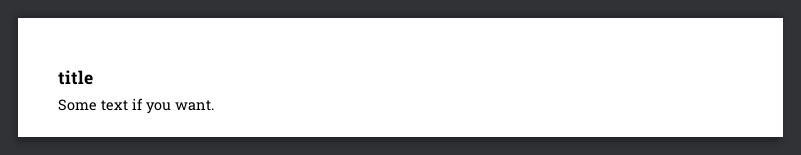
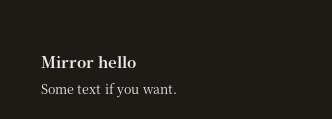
[58,70,93,85] title -> [41,55,137,68] Mirror hello

